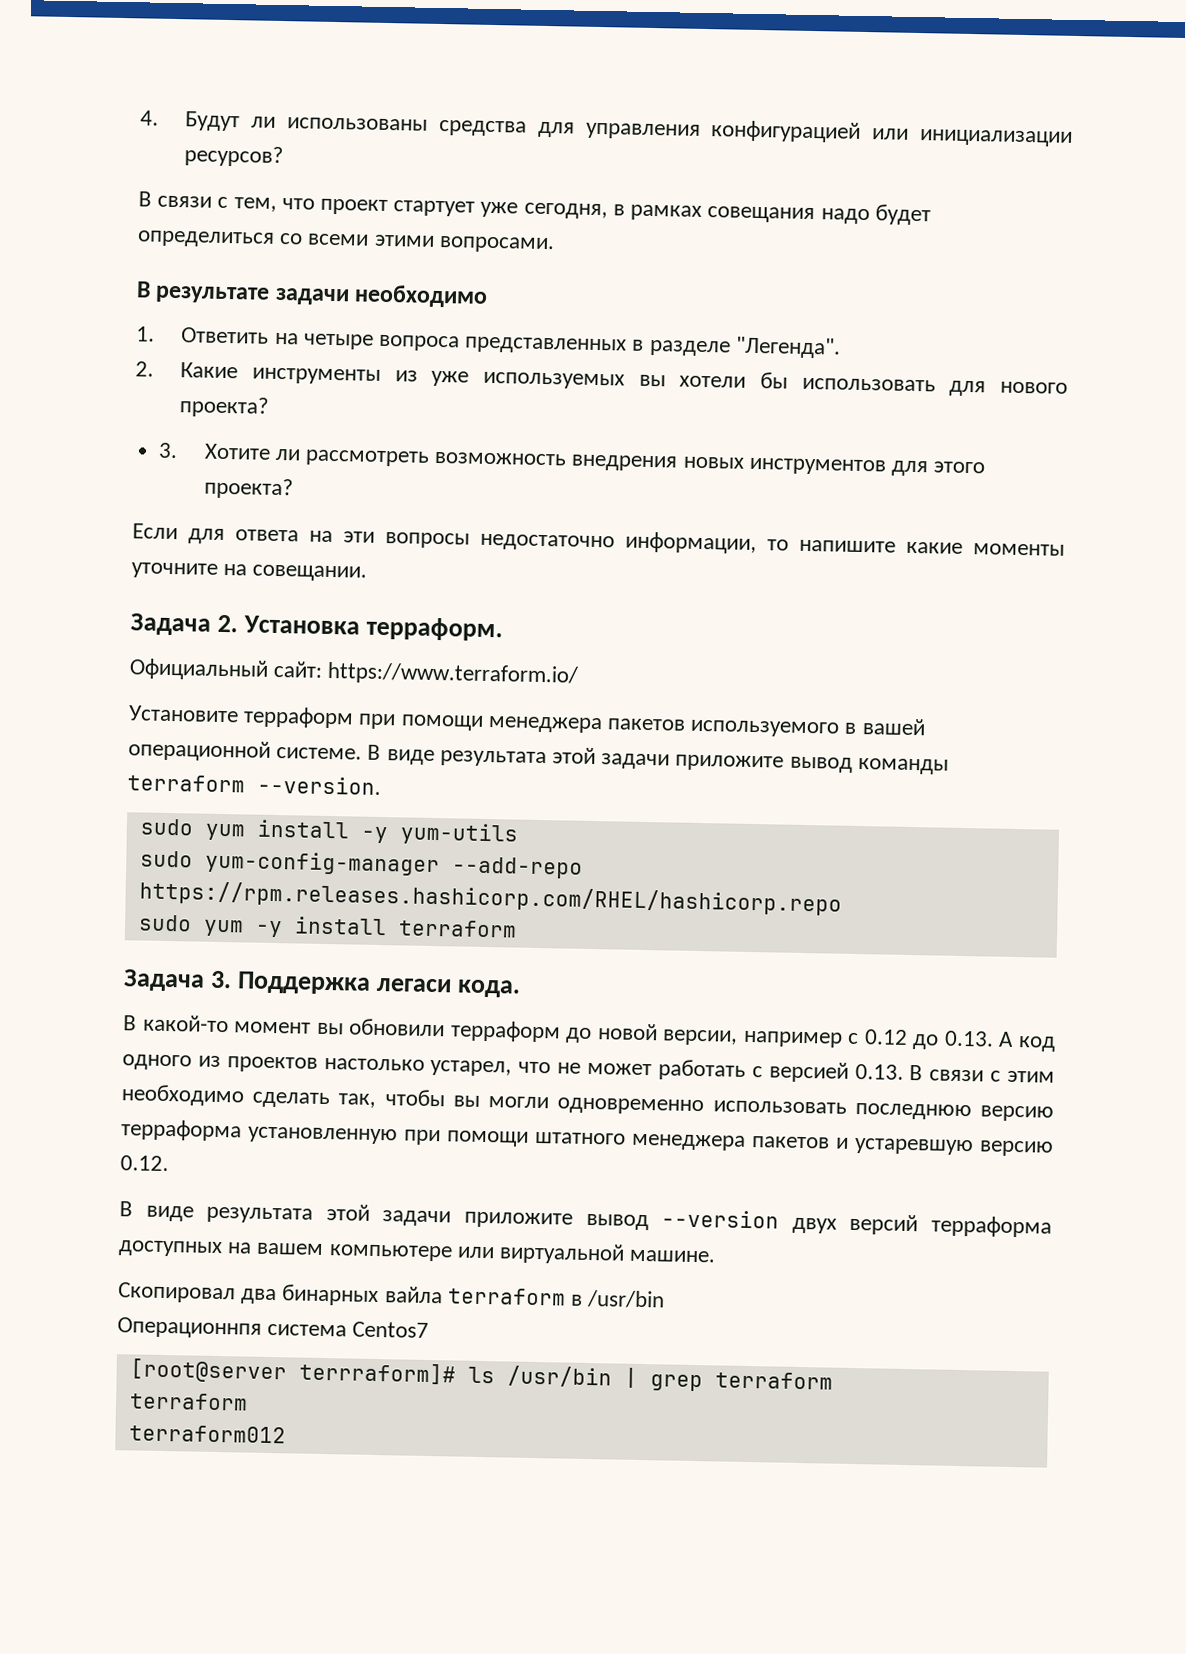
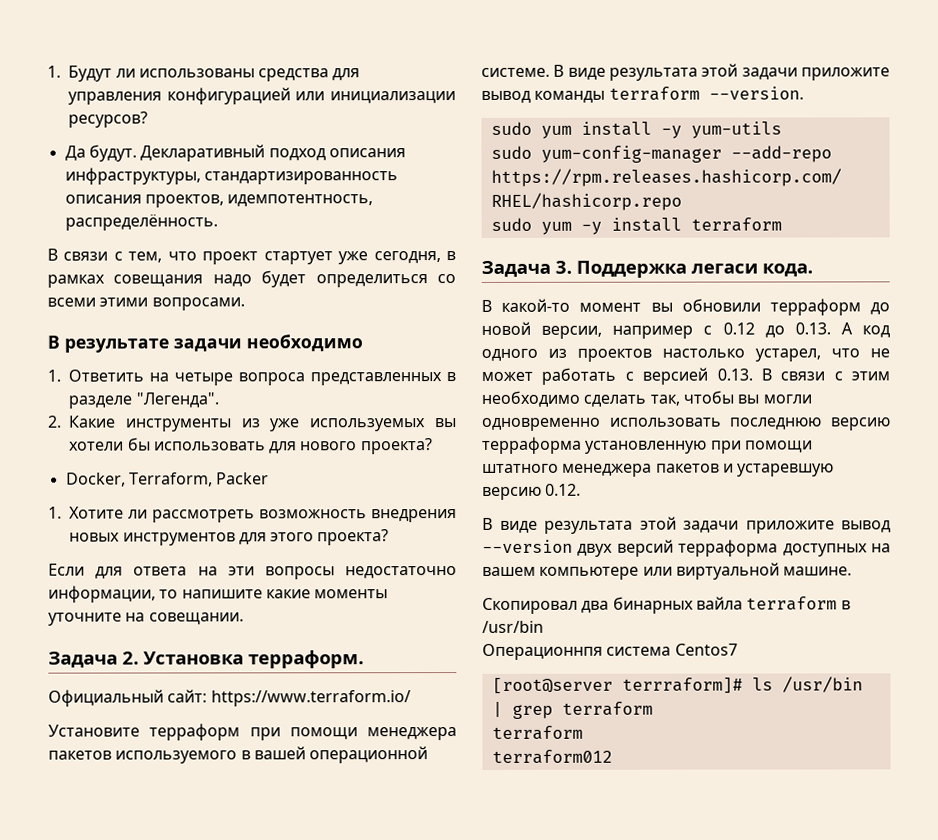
[140,110,159,126] 4. -> [47,65,61,78] 1.
(285, 156) none -> [64,144,406,162] [64,167,398,185] [64,194,374,208] [64,213,218,231] // Да будут. Декларативный подход описания инфраструктуры, стандартизированность описания проектов, идемпотентность, распределённость.
[158,442,179,459] 3. -> [65,472,270,487] [48,506,62,519] Docker, Terraform, Packer // 1.

